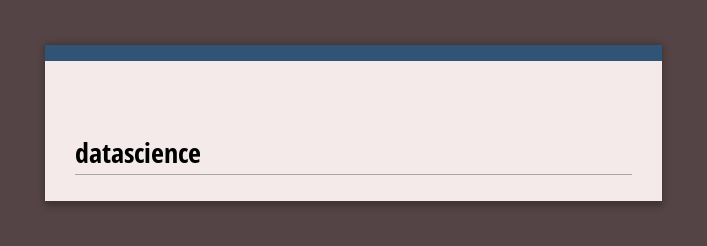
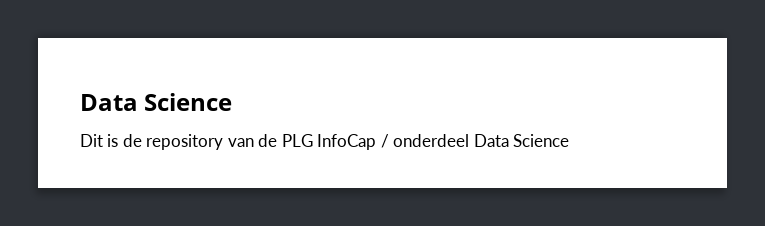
[75,142,201,163] datascience -> [80,93,233,111] [80,134,570,150] Data Science // Dit is de repository van de PLG InfoCap / onderdeel Data Science

